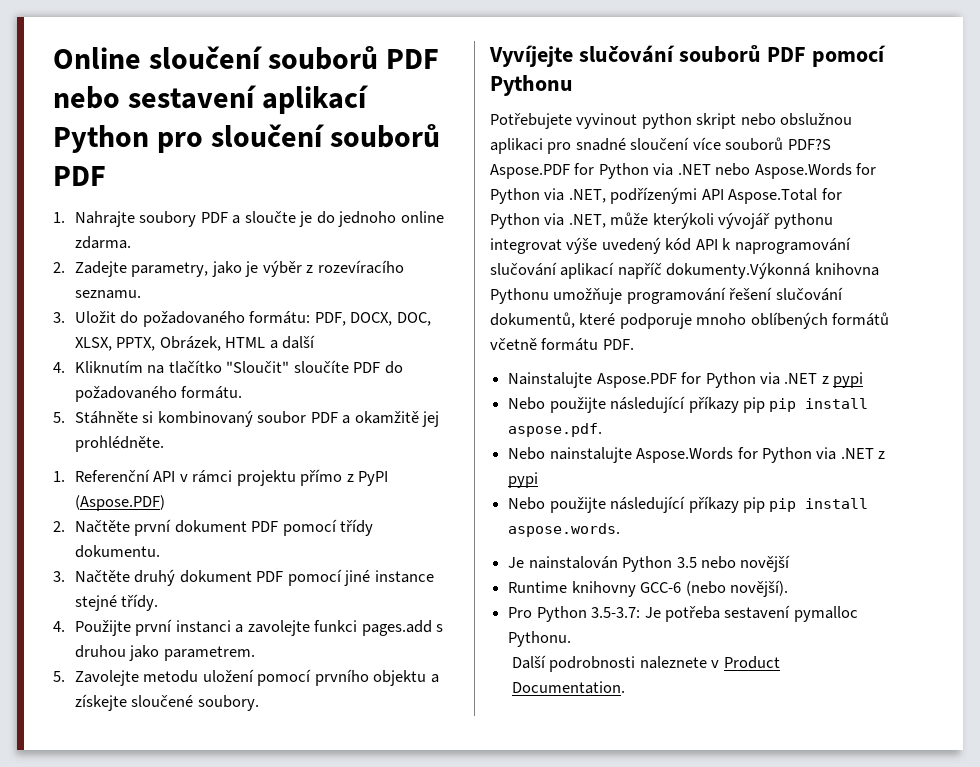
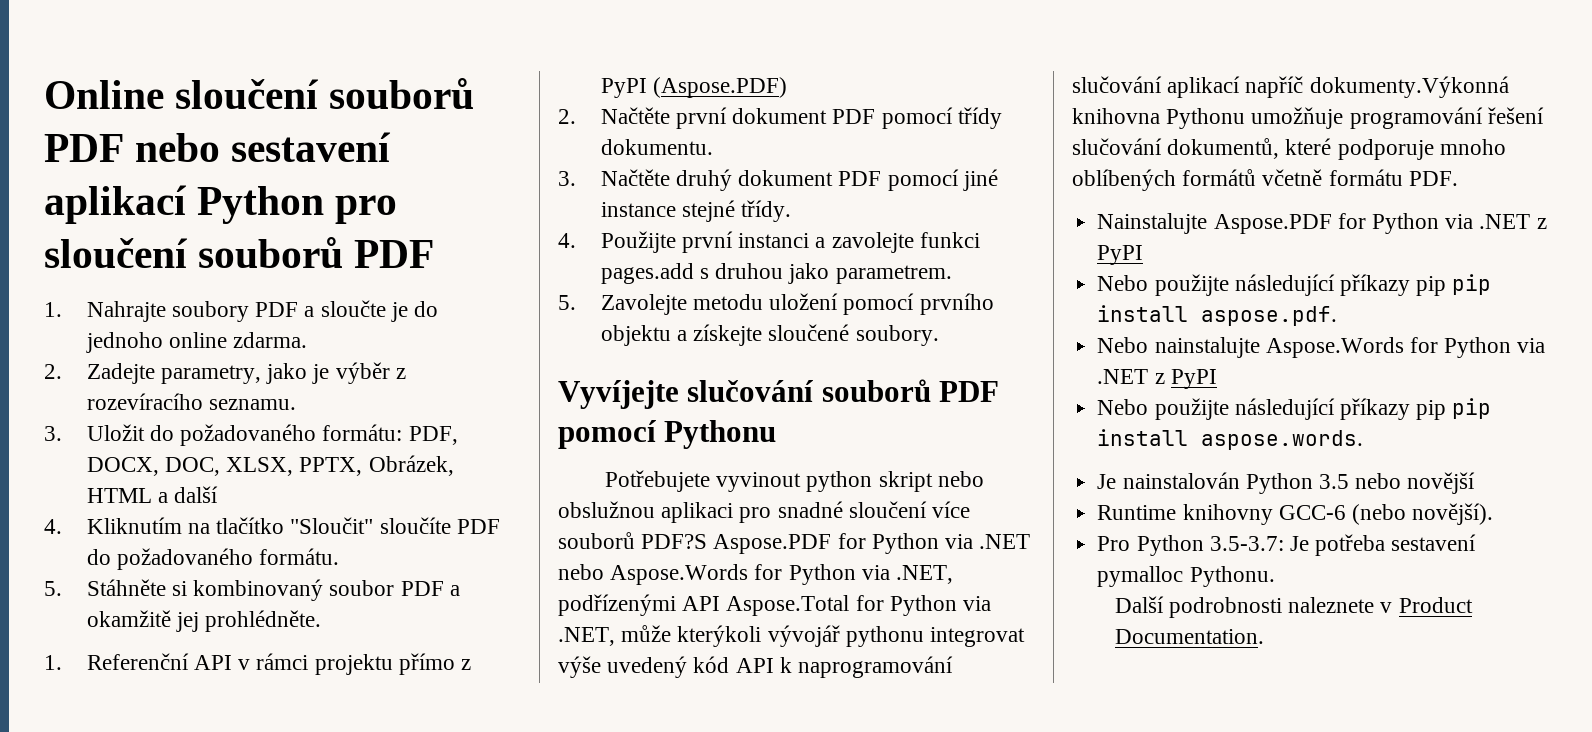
[833,372,864,388] pypi -> [1097,245,1144,265] PyPI
[508,472,539,488] pypi -> [1170,369,1217,389] PyPI

